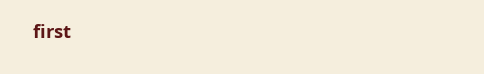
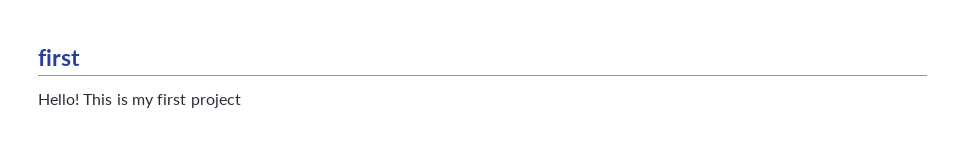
[33,24,71,38] first -> [38,49,80,66] [38,94,241,108] first // Hello! This is my first project

